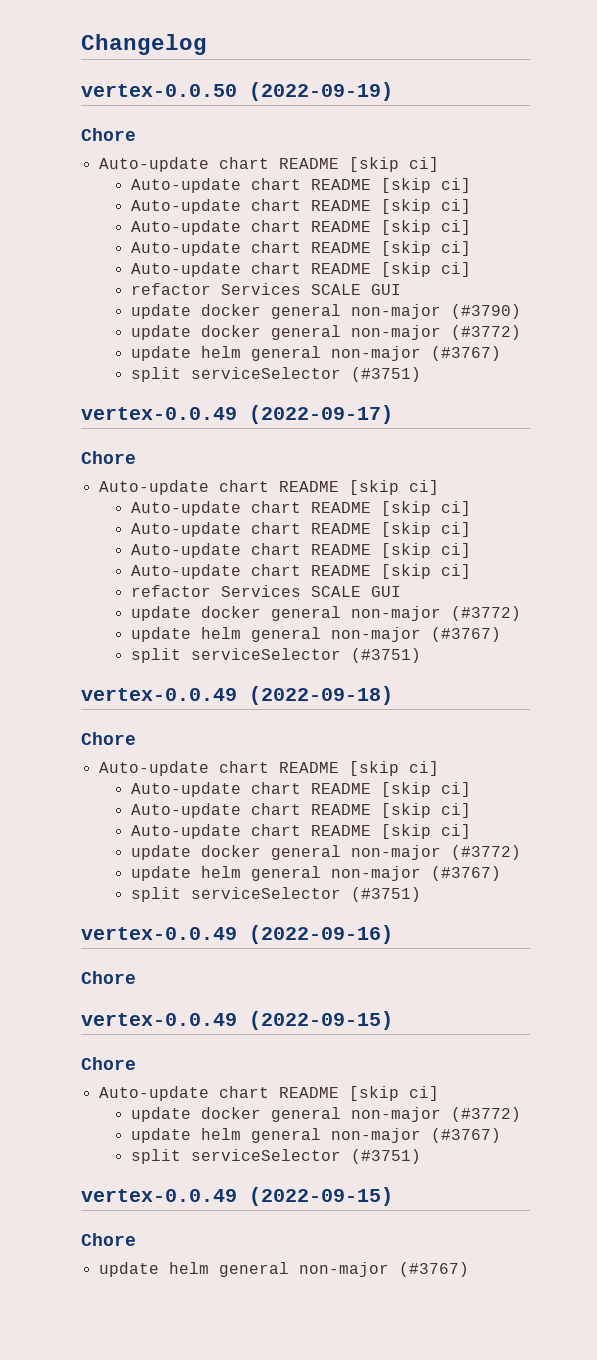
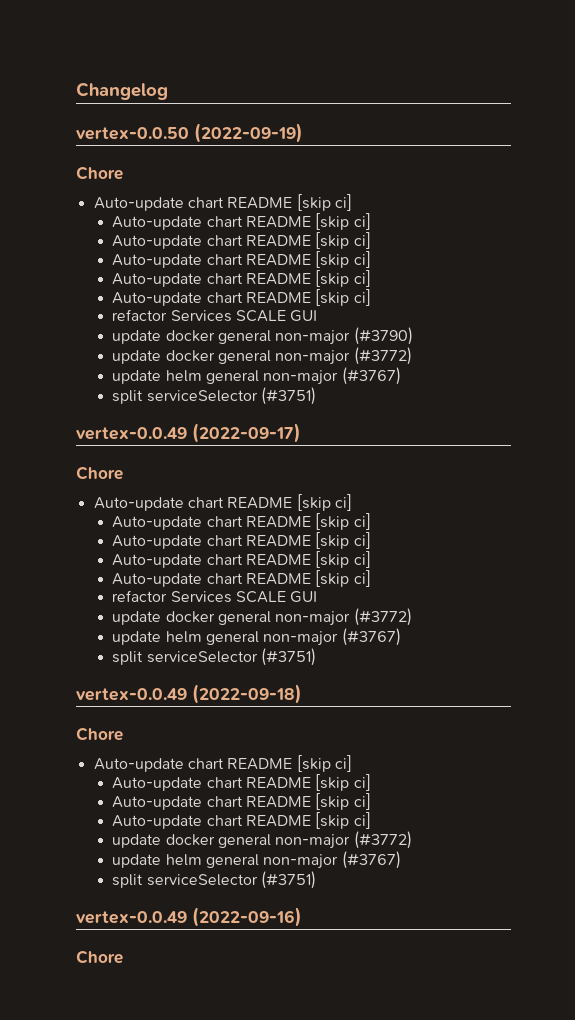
[81,1011,393,1030] [81,1057,136,1070] [98,1086,439,1101] [130,1107,521,1122] [130,1128,501,1143] [130,1149,421,1164] [81,1187,393,1206] [81,1233,136,1246] [98,1262,469,1277] // vertex-0.0.49 (2022-09-15) // Chore // Auto-update chart README [skip ci] // update docker general non-major (#3772) // update helm general non-major (#3767) // split serviceSelector (#3751) // vertex-0.0.49 (2022-09-15) // Chore // update helm general non-major (#3767) -> (123, 957) none

